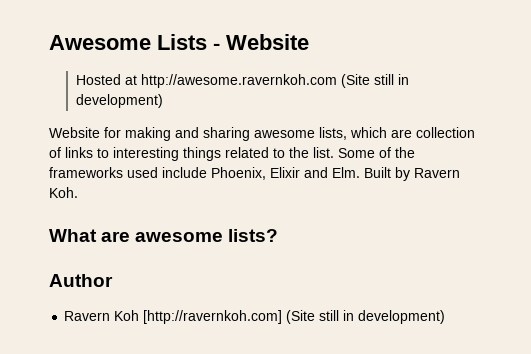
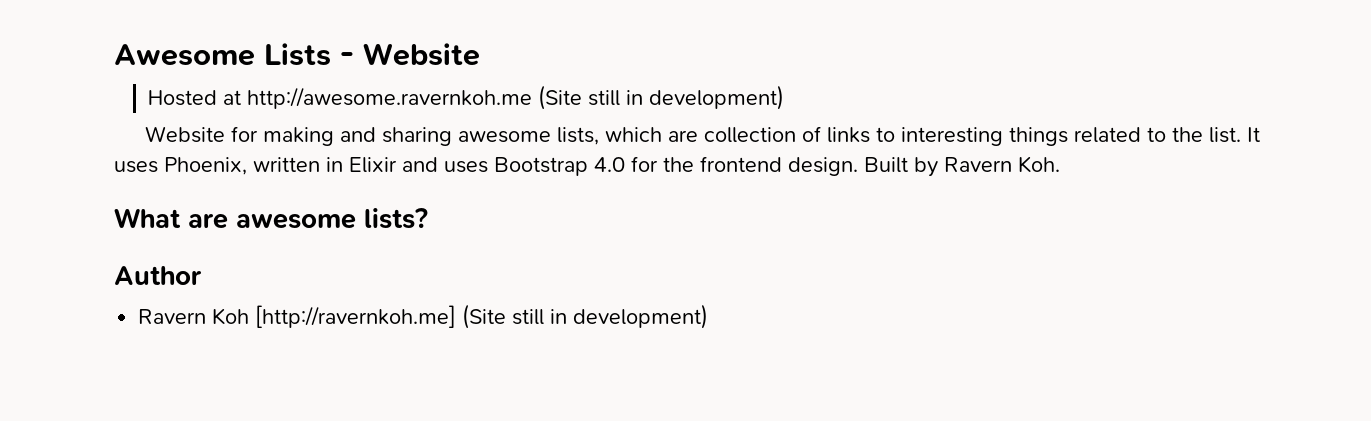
[140,74,337,88] http://awesome.ravernkoh.com -> [247,87,533,109] http://awesome.ravernkoh.me
[338,147,415,158] [49,167,360,180] Some of the frameworks used include Phoenix, Elixir and Elm. -> [1247,127,1261,142] [114,156,858,176] It uses Phoenix, written in Elixir and uses Bootstrap 4.0 for the frontend design.
[143,310,283,324] [http://ravernkoh.com] -> [255,305,457,328] [http://ravernkoh.me]

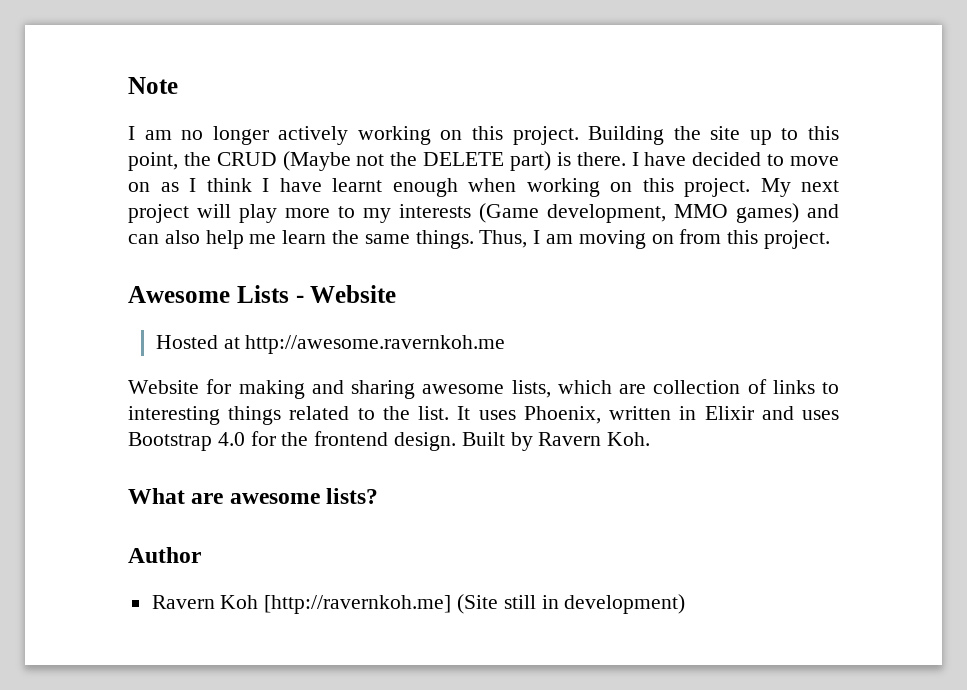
(114, 55) none -> [128,77,178,94] [128,126,839,145] [128,151,839,171] [128,178,839,197] [128,203,839,223] [128,229,831,249] Note // I am no longer actively working on this project. Building the site up to this point, the CRUD (Maybe not the DELETE part) is there. I have decided to move on as I think I have learnt enough when working on this project. My next project will play more to my interests (Game development, MMO games) and can also help me learn the same things. Thus, I am moving on from this project. //
[538,85,785,110] (Site still in development) -> (506, 344) none

